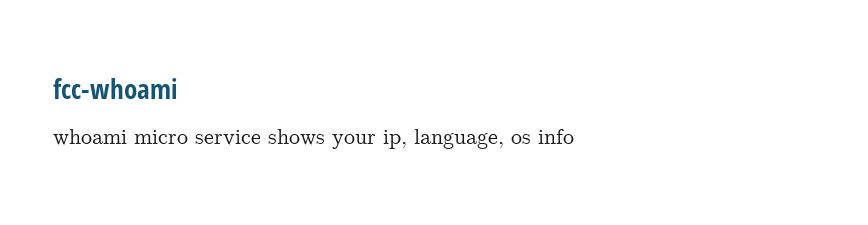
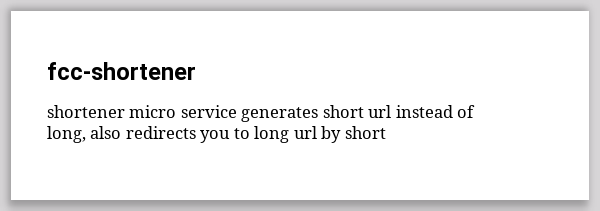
[53,78,178,99] [53,129,574,149] fcc-whoami // whoami micro service shows your ip, language, os info -> [47,62,196,80] [47,105,476,122] [47,126,386,143] fcc-shortener // shortener micro service generates short url instead of long, also redirects you to long url by short

